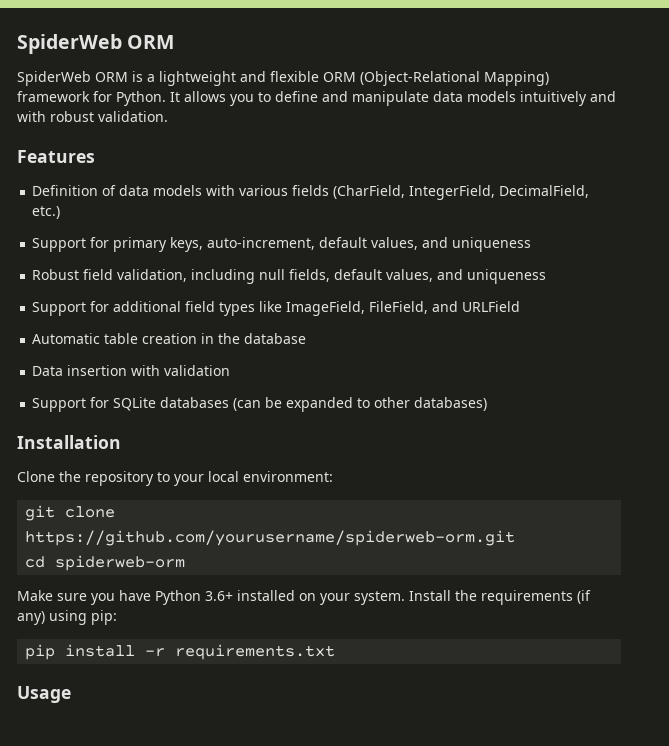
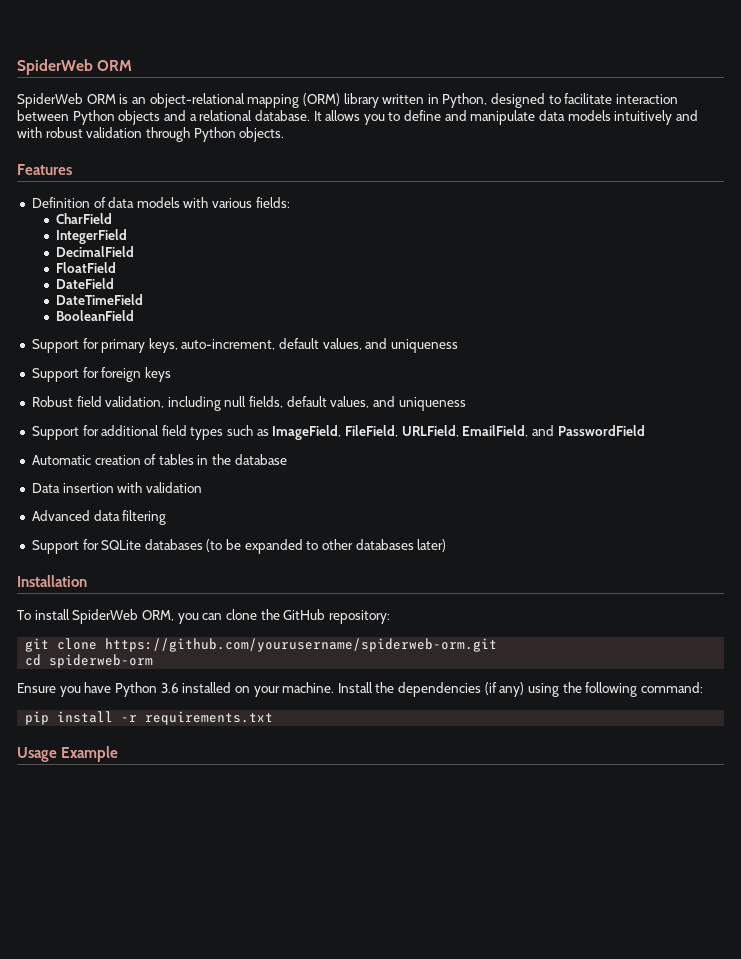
[147,71,549,86] [17,91,166,106] a lightweight and flexible ORM (Object-Relational Mapping) framework for Python. -> [131,93,679,108] [17,110,310,125] an object-relational mapping (ORM) library written in Python, designed to facilitate interaction between Python objects and a relational database.
[98,111,168,122] validation. -> [86,127,285,142] validation through Python objects.
[292,185,590,200] [32,206,61,219] fields (CharField, IntegerField, DecimalField, etc.) -> [255,197,290,208] [55,213,112,224] [55,229,127,244] [55,246,134,257] [55,262,116,273] [55,278,114,289] [55,294,143,305] [55,310,134,321] fields: // CharField // IntegerField // DecimalField // FloatField // DateField // DateTimeField // BooleanField
(532, 244) none -> [31,367,171,382] // Support for foreign keys
[259,301,521,316] [32,333,198,344] like ImageField, FileField, and URLField // Automatic table creation -> [227,425,645,440] [31,454,194,465] such as ImageField, FileField, URLField, EmailField, and PasswordField // Automatic creation of tables
(231, 370) none -> [31,510,167,525] // Advanced data filtering
[233,398,262,411] (can -> [206,539,223,552] (to
[414,397,488,411] databases) -> [355,539,447,552] databases later)
[17,471,333,486] Clone the repository to your local environment: -> [17,609,390,624] To install SpiderWeb ORM, you can clone the GitHub repository:
[17,590,87,601] Make sure -> [17,683,56,693] Ensure
[205,591,233,601] 3.6+ -> [160,683,179,693] 3.6
[354,591,405,605] system. -> [282,682,335,693] machine.
[481,590,573,605] requirements -> [398,682,482,697] dependencies
[91,610,117,625] pip: -> [562,682,703,697] the following command:
(71, 694) none -> [61,746,119,762] Example

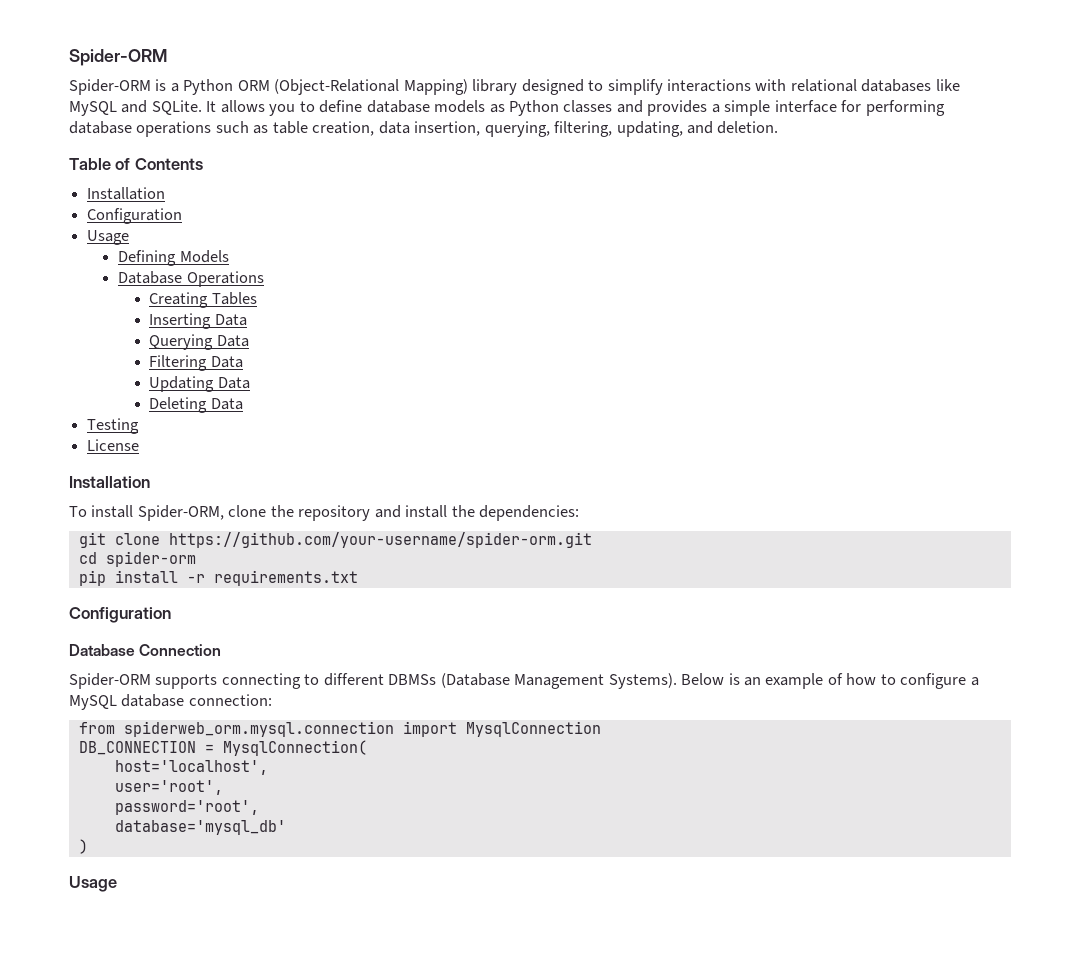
[17,59,133,75] [17,93,679,108] [17,110,310,125] SpiderWeb ORM // SpiderWeb ORM is an object-relational mapping (ORM) library written in Python, designed to facilitate interaction between Python objects and a relational database. -> [69,49,167,66] [69,79,960,95] [69,100,202,116] Spider-ORM // Spider-ORM is a Python ORM (Object-Relational Mapping) library designed to simplify interactions with relational databases like MySQL and SQLite.
[444,110,698,125] [17,127,285,142] [17,164,72,175] [31,197,290,208] [55,213,112,224] [55,229,127,244] [55,246,134,257] [55,262,116,273] [55,278,114,289] [55,294,143,305] [55,310,134,321] [31,338,459,353] [31,367,171,382] [31,396,466,411] [31,425,645,440] [31,454,287,465] [31,482,202,493] [31,510,167,525] [31,539,447,554] [17,575,87,587] [17,609,390,624] and manipulate data models intuitively and with robust validation through Python objects. // Features // Definition of data models with various fields: // CharField // IntegerField // DecimalField // FloatField // DateField // DateTimeField // BooleanField // Support for primary keys, auto-increment, default values, and uniqueness // Support for foreign keys // Robust field validation, including null fields, default values, and uniqueness // Support for additional field types such as ImageField, FileField, URLField, EmailField, and PasswordField // Automatic creation of tables in the database // Data insertion with validation // Advanced data filtering // Support for SQLite databases (to be expanded to other databases later) // Installation // To install SpiderWeb ORM, you can clone the GitHub repository: -> [366,100,945,116] [69,121,779,137] [69,158,203,170] [87,187,166,200] [87,208,183,224] [87,230,130,245] [118,250,229,266] [118,271,264,287] [149,292,257,308] [149,313,247,329] [149,334,249,350] [149,355,243,371] [149,376,250,392] [149,397,243,413] [87,418,140,434] [87,439,140,451] [69,476,150,488] [69,505,580,521] database models as Python classes and provides a simple interface for performing database operations such as table creation, data insertion, querying, filtering, updating, and deletion. // Table of Contents // Installation // Configuration // Usage // Defining Models // Database Operations // Creating Tables // Inserting Data // Querying Data // Filtering Data // Updating Data // Deleting Data // Testing // License // Installation // To install Spider-ORM, clone the repository and install the dependencies:
[105,638,498,652] https://github.com/yourusername/spiderweb-orm.git -> [168,532,592,548] https://github.com/your-username/spider-orm.git
[49,654,154,668] [17,682,703,697] [25,711,274,725] [17,746,119,762] spiderweb-orm // Ensure you have Python 3.6 installed on your machine. Install the dependencies (if any) using the following command: // pip install -r requirements.txt // Usage Example -> [105,551,196,567] [78,570,358,586] [69,607,171,623] [69,644,222,656] [69,673,979,689] [69,694,272,710] [78,721,601,737] [78,740,367,756] [114,760,268,775] [114,780,223,795] [114,800,259,815] [114,820,286,835] [78,839,88,854] [69,876,117,892] spider-orm // pip install -r requirements.txt // Configuration // Database Connection // Spider-ORM supports connecting to different DBMSs (Database Management Systems). Below is an example of how to configure a MySQL database connection: // from spiderweb_orm.mysql.connection import MysqlConnection // DB_CONNECTION = MysqlConnection( // host='localhost', // user='root', // password='root', // database='mysql_db' // ) // Usage

